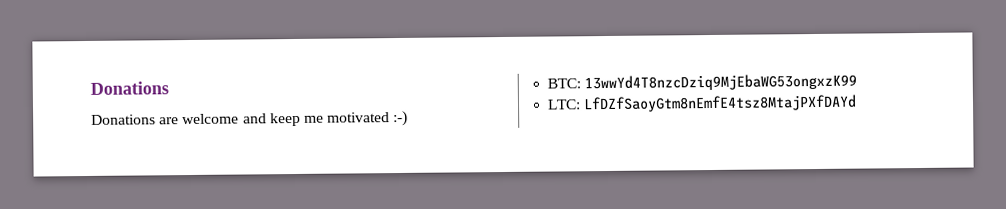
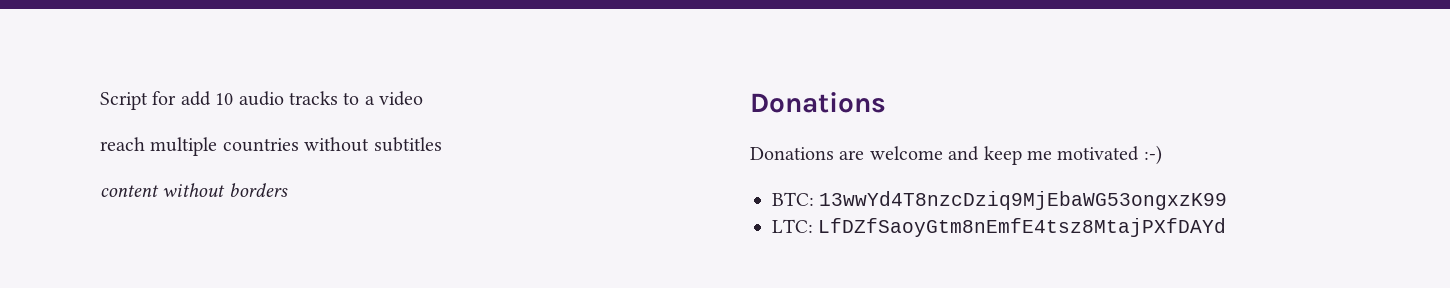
(90, 88) none -> [100,91,424,110] [100,137,442,156] [100,183,288,197] Script for add 10 audio tracks to a video // reach multiple countries without subtitles // content without borders //

